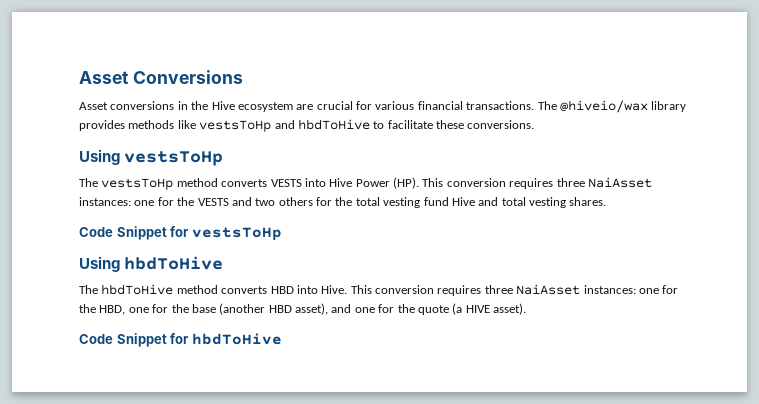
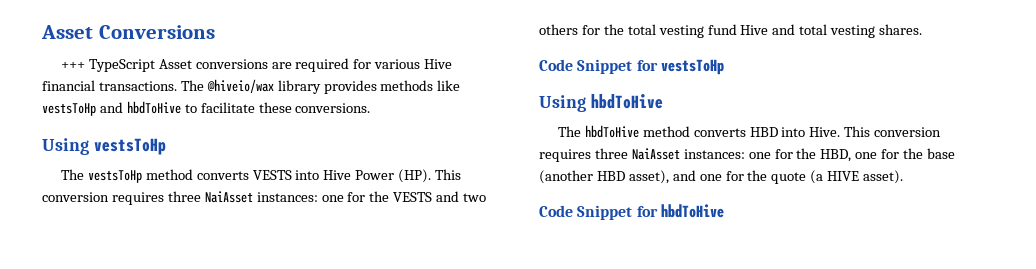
[79,101,353,112] Asset conversions in the Hive ecosystem are crucial -> [60,58,350,72] +++ TypeScript Asset conversions are required
(415, 105) none -> [424,59,453,69] Hive

